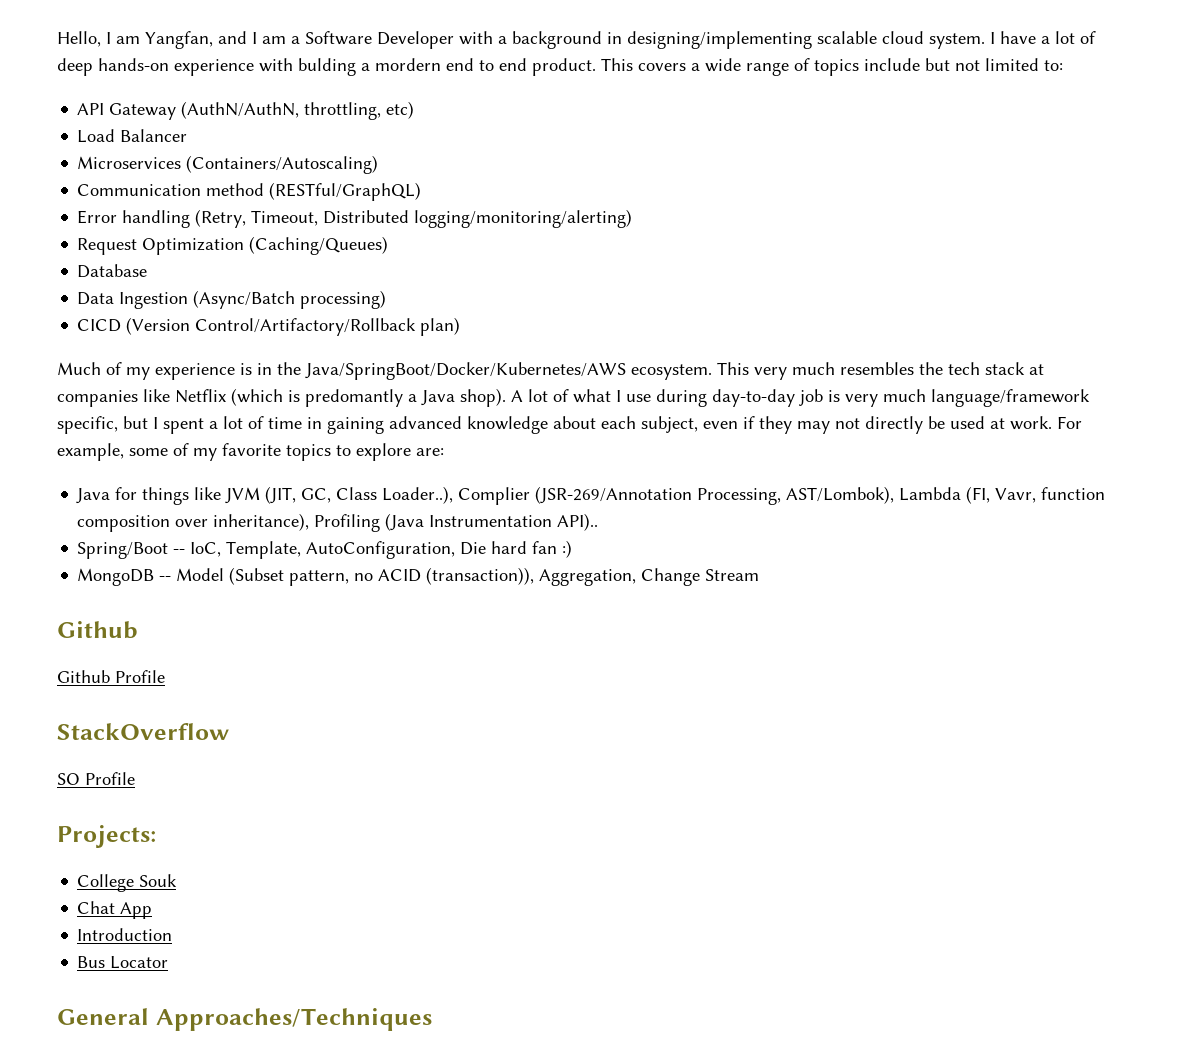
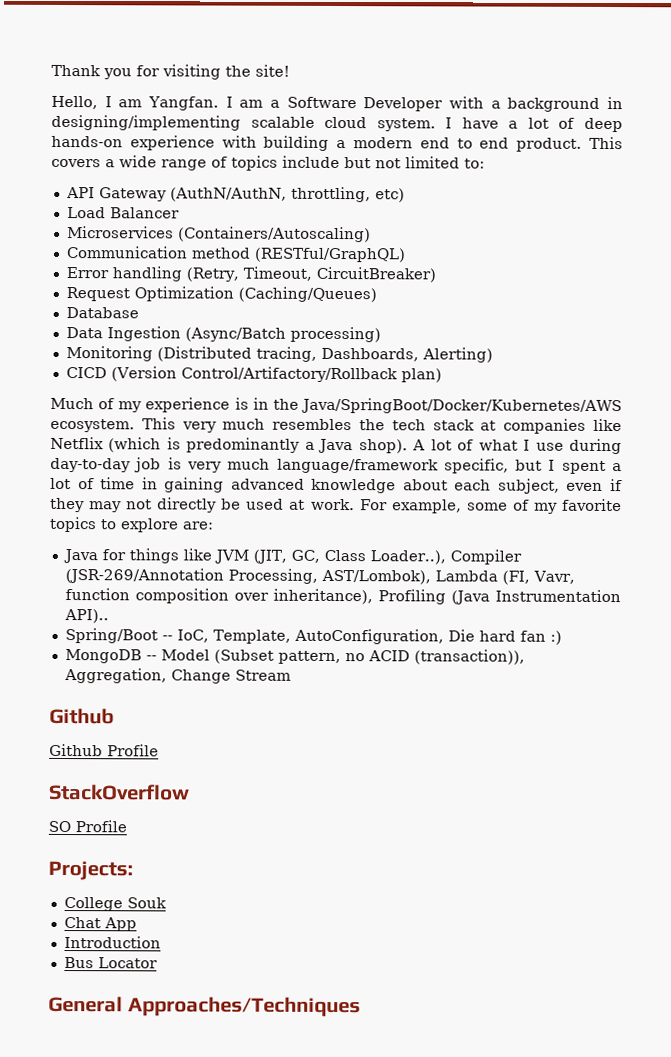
(57, 39) none -> [51,64,290,80] Thank you for visiting the site! //
[145,31,247,49] Yangfan, and -> [148,96,220,111] Yangfan.
[298,58,441,76] bulding a mordern -> [263,135,414,151] building a modern
[323,209,633,228] Distributed logging/monitoring/alerting) -> [315,266,436,283] CircuitBreaker)
(387, 299) none -> [65,346,493,363] // Monitoring (Distributed tracing, Dashboards, Alerting)
[305,389,403,407] predomantly -> [186,437,301,453] predominantly
[458,487,531,505] Complier -> [449,549,522,565] Compiler

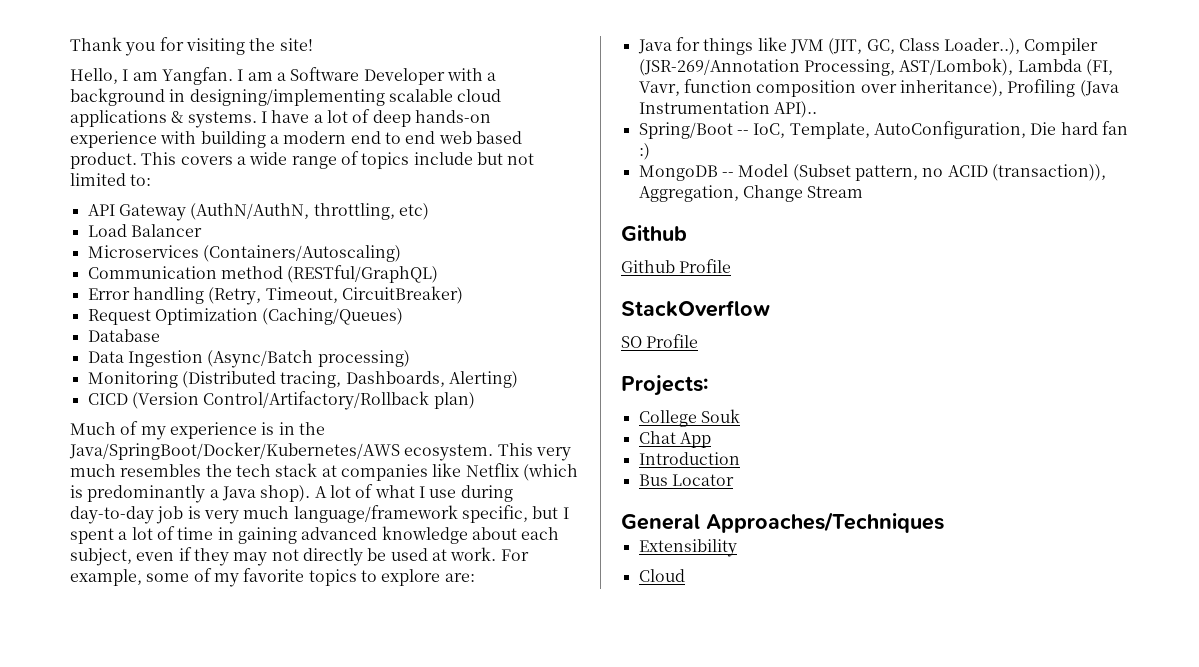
[376,118,436,132] system. -> [70,110,257,128] applications & systems.
(510, 143) none -> [438,131,522,144] web based
(361, 1007) none -> [638,539,737,557] [638,569,685,582] // Extensibility // Cloud

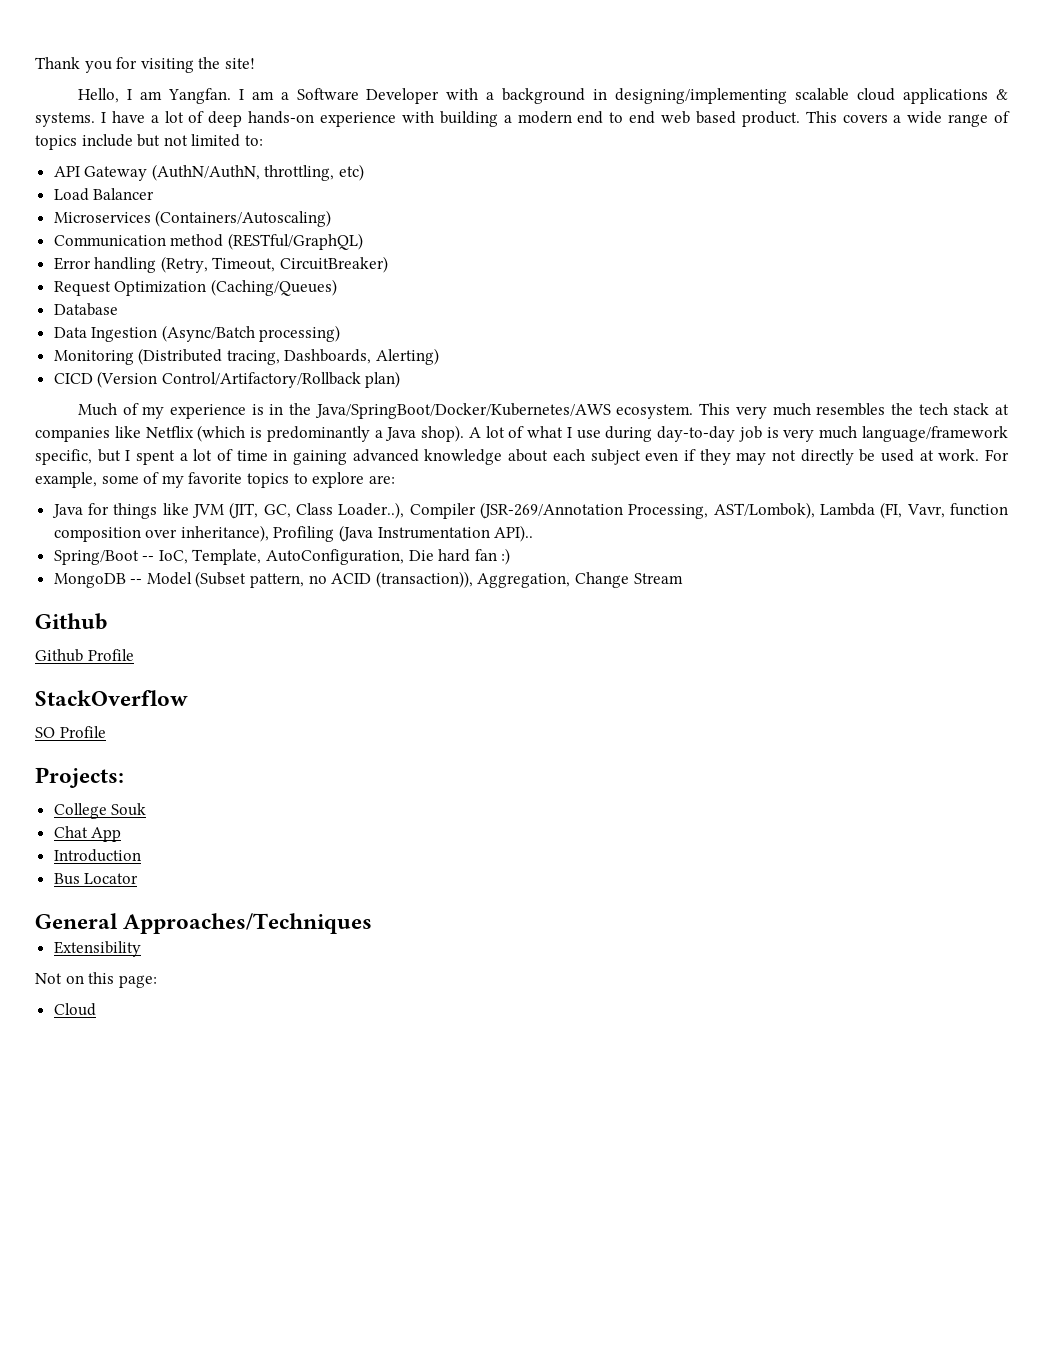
[70,548,132,566] subject, -> [590,449,641,465] subject
(737, 548) none -> [35,972,157,988] // Not on this page:

